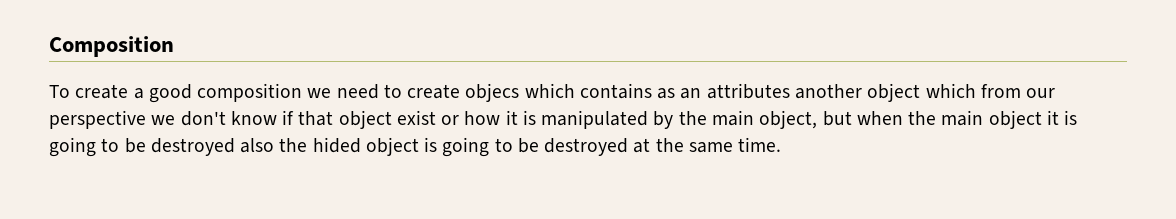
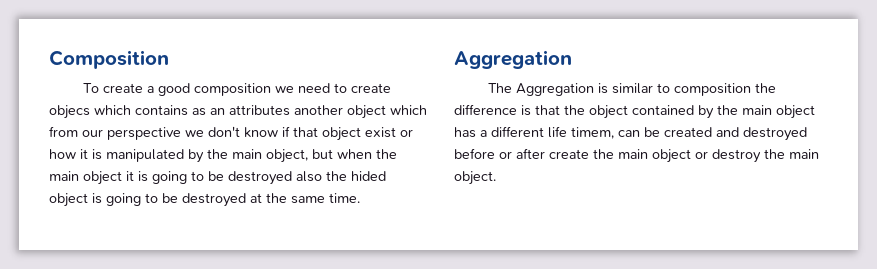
(782, 144) none -> [454,50,572,69] [488,83,777,96] [454,104,815,119] [454,126,807,141] [454,148,819,163] [454,171,496,185] // Aggregation // The Aggregation is similar to composition the difference is that the object contained by the main object has a different life timem, can be created and destroyed before or after create the main object or destroy the main object.

